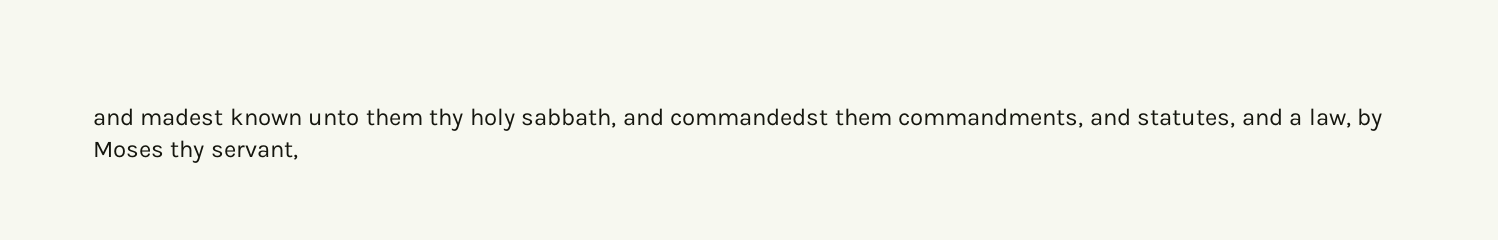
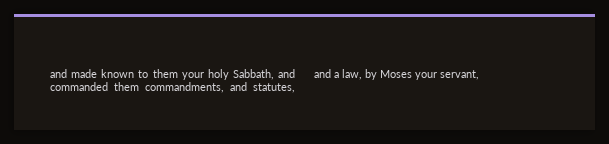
[93,108,829,131] and madest known unto them thy holy sabbath, and commandedst -> [50,69,295,80] [50,82,108,91] and made known to them your holy Sabbath, and commanded
[170,140,205,163] thy -> [415,72,437,80] your

